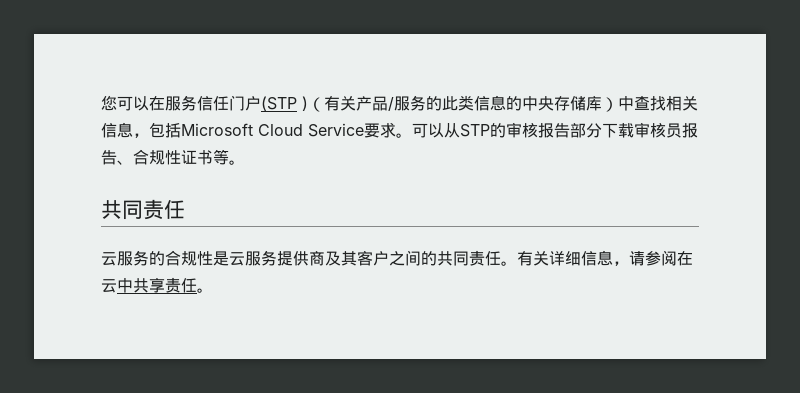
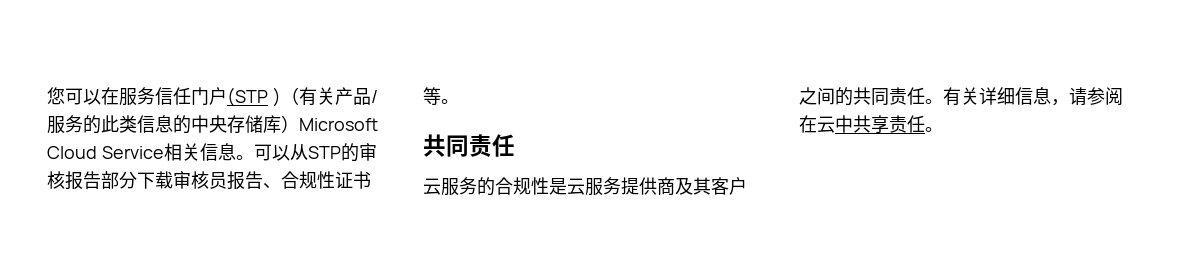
[618,96,698,111] [101,122,396,138] 中查找相关信息，包括Microsoft Cloud Service要求 -> [299,118,378,131] [47,143,236,161] Microsoft Cloud Service相关信息

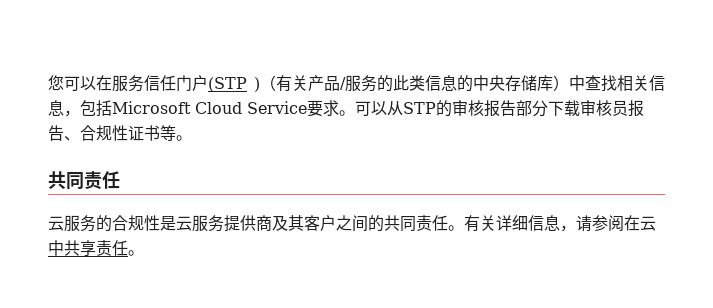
[299,118,378,131] [47,143,236,161] Microsoft Cloud Service相关信息 -> [569,75,665,91] [48,100,339,117] 中查找相关信息，包括Microsoft Cloud Service要求

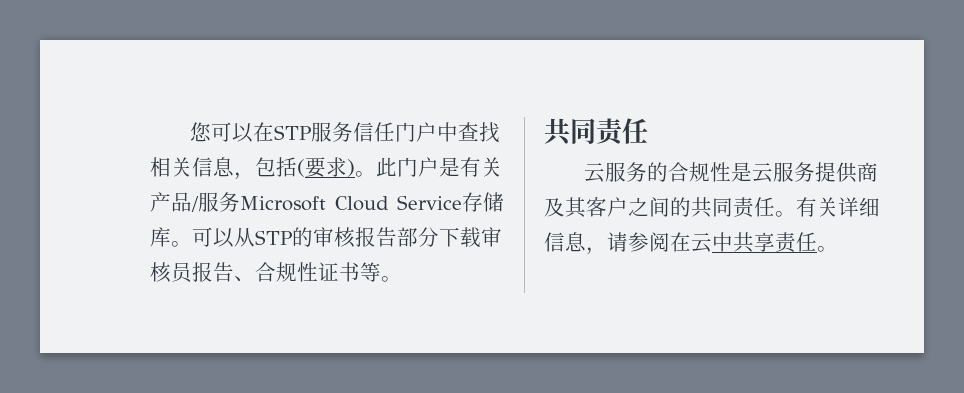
(112, 83) none -> [273,125,311,140] STP
[208,75,569,92] (STP )（有关产品/服务的此类信息的中央存储库） -> (437, 132) none
(112, 108) none -> [297,157,502,178] [150,192,240,212] (要求)。此门户是有关产品/服务
[307,100,339,117] 要求 -> [462,192,504,212] [150,227,171,247] 存储库

